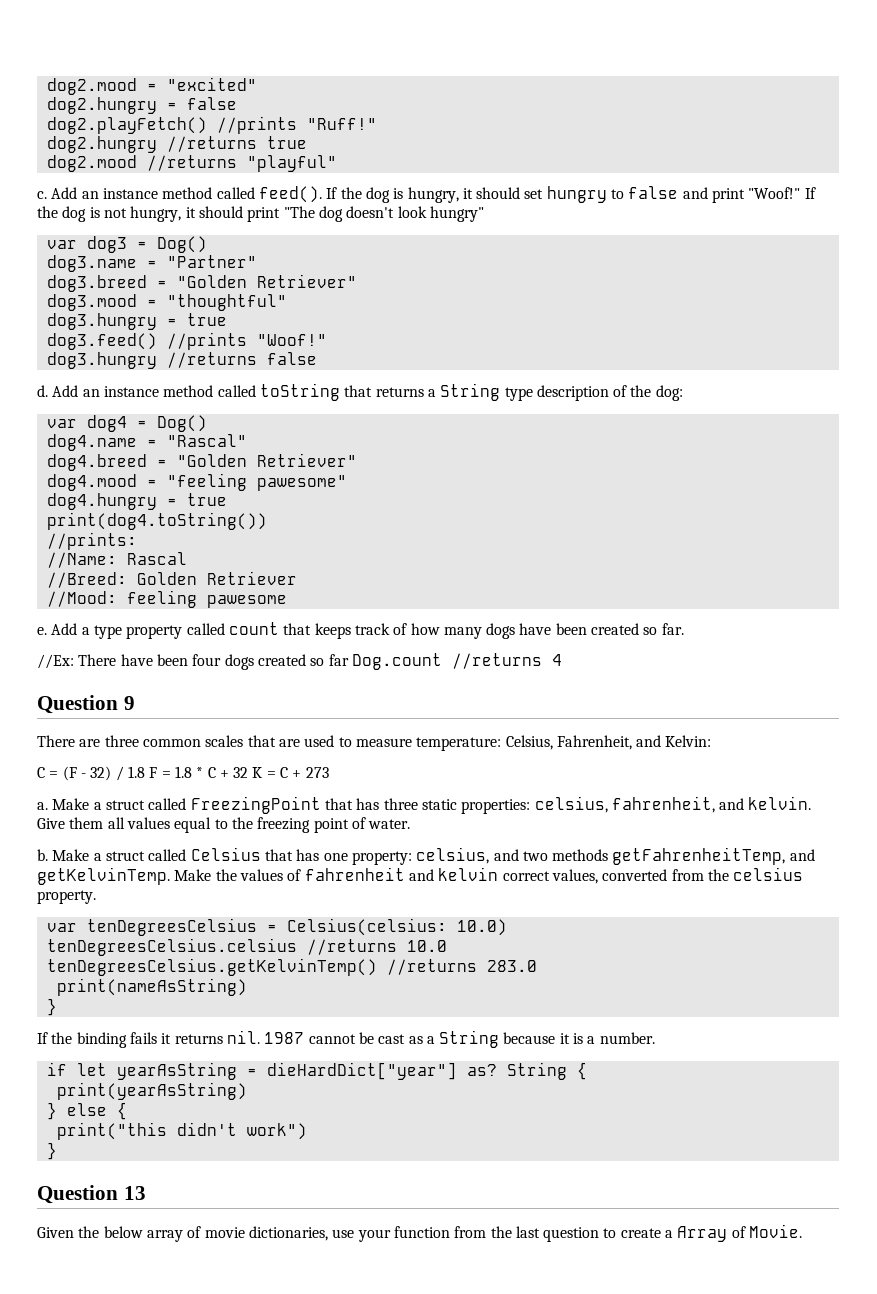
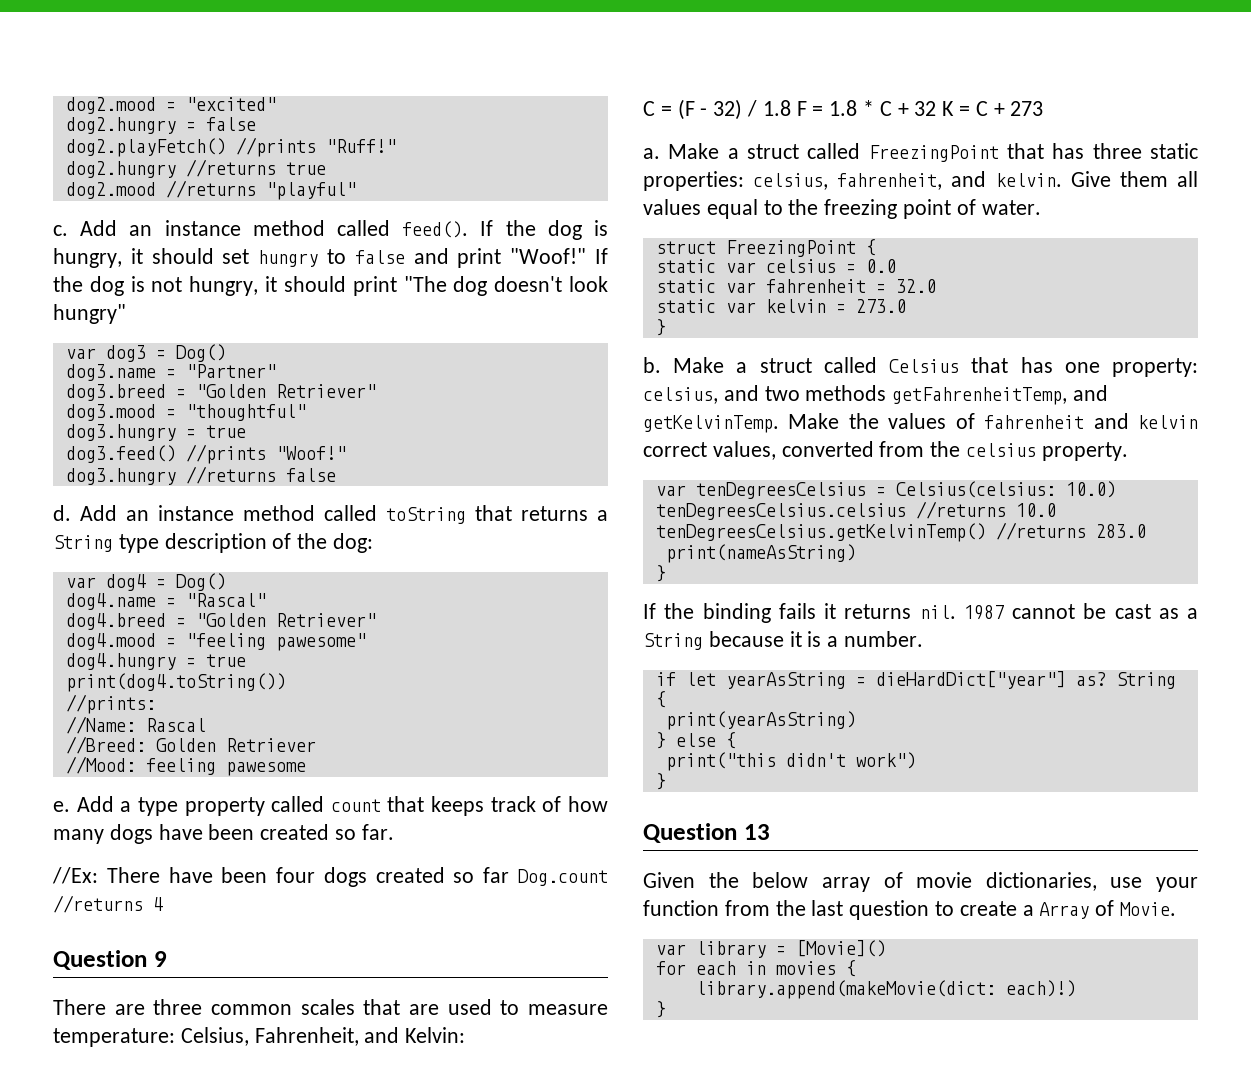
(411, 824) none -> [655,239,876,257] [655,259,896,273] [655,279,936,293] [655,299,906,313] [655,319,666,336] // struct FreezingPoint { // static var celsius = 0.0 // static var fahrenheit = 32.0 // static var kelvin = 273.0 // }
(803, 1231) none -> [655,940,886,958] [655,960,856,977] [695,980,1076,999] [655,1001,666,1018] // var library = [Movie]() // for each in movies { // library.append(makeMovie(dict: each)!) // }

